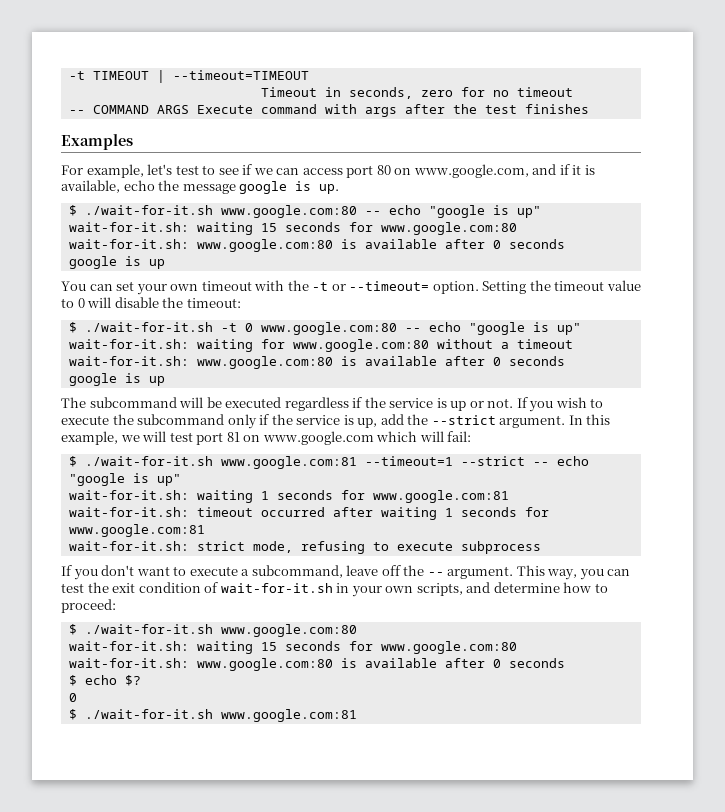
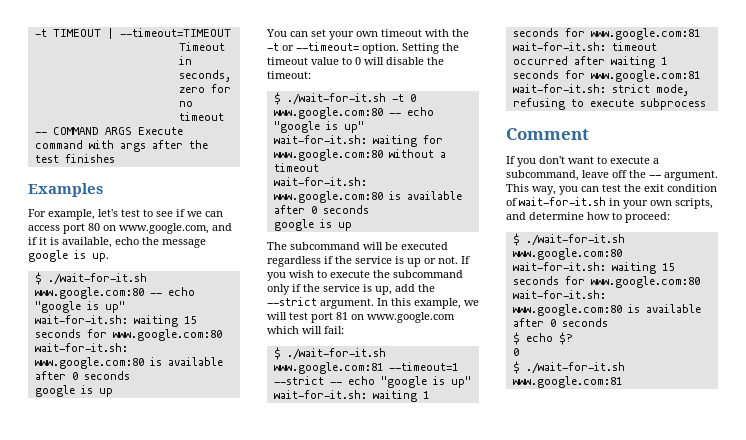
(541, 547) none -> [506,128,589,140] // Comment

